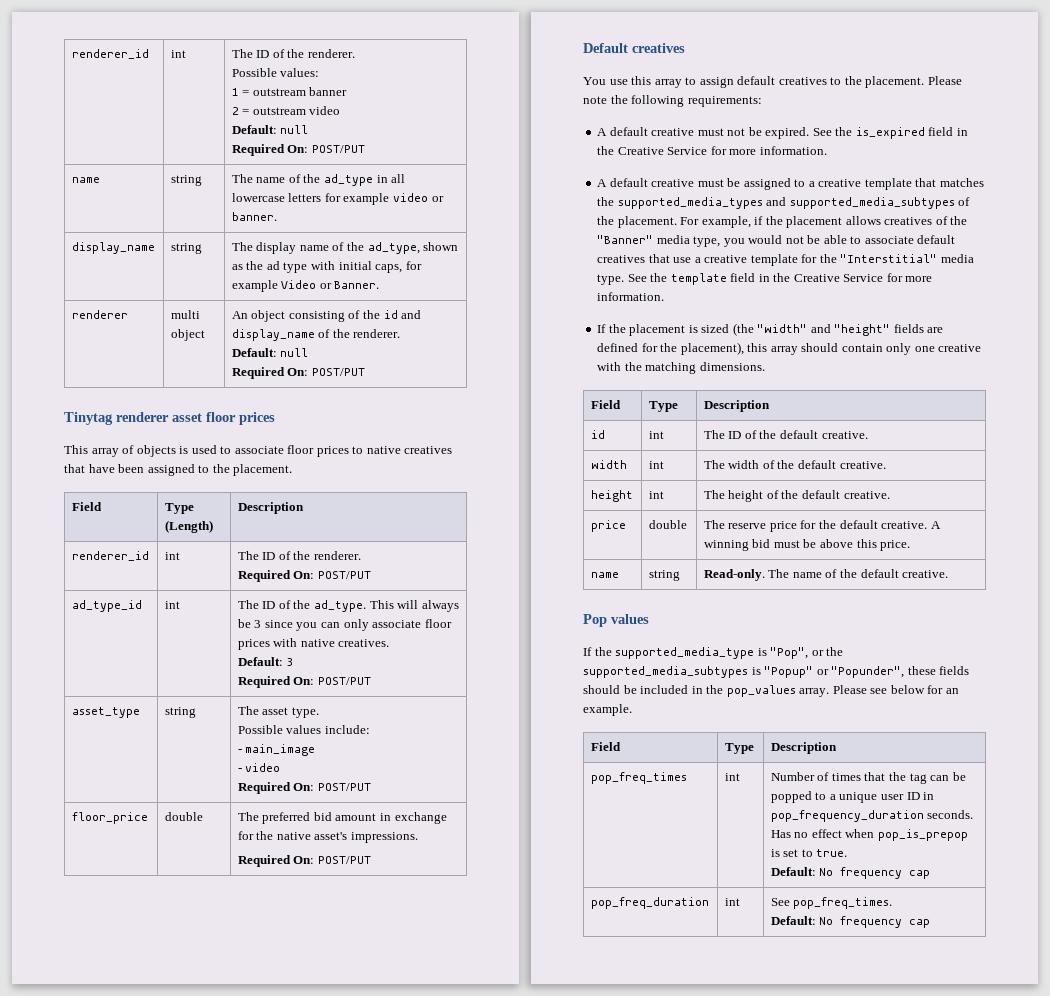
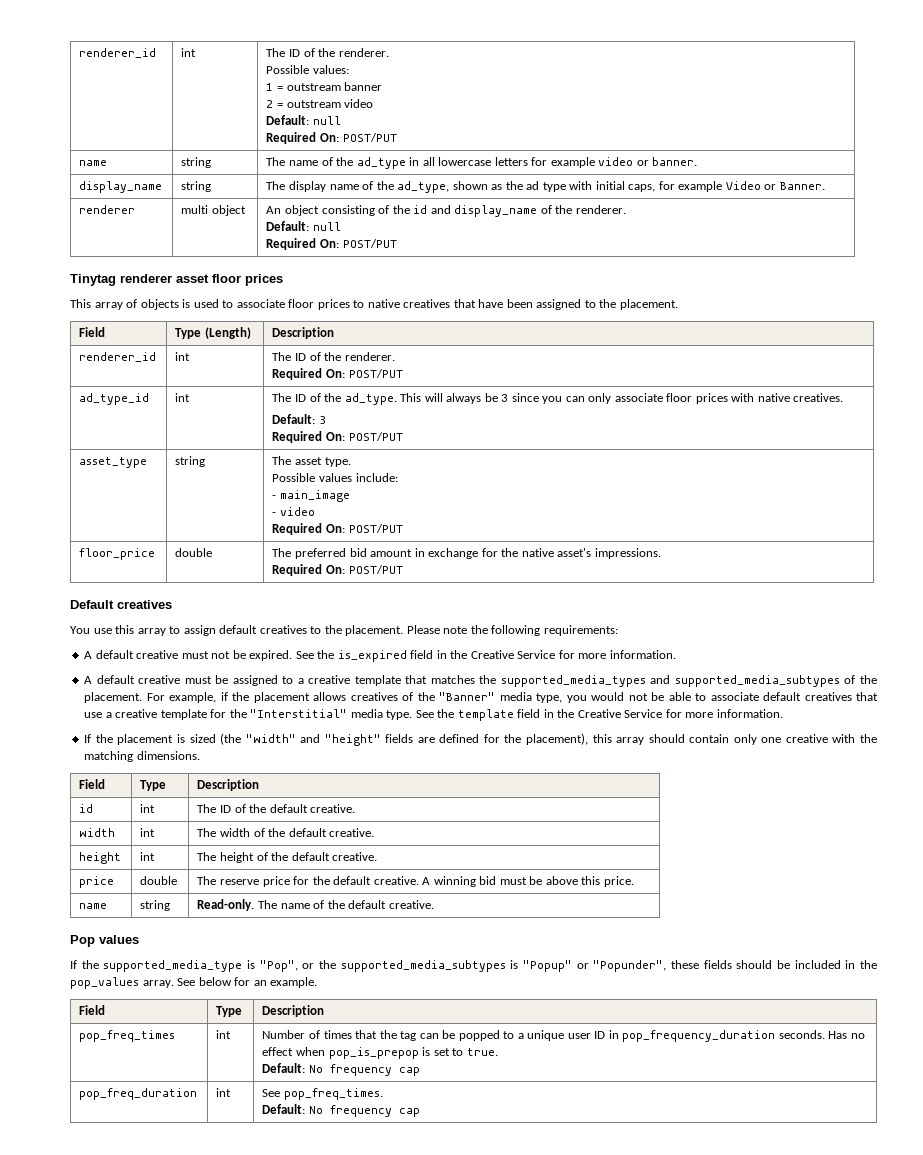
[832,685,888,694] Please see -> [177,978,196,986] See

